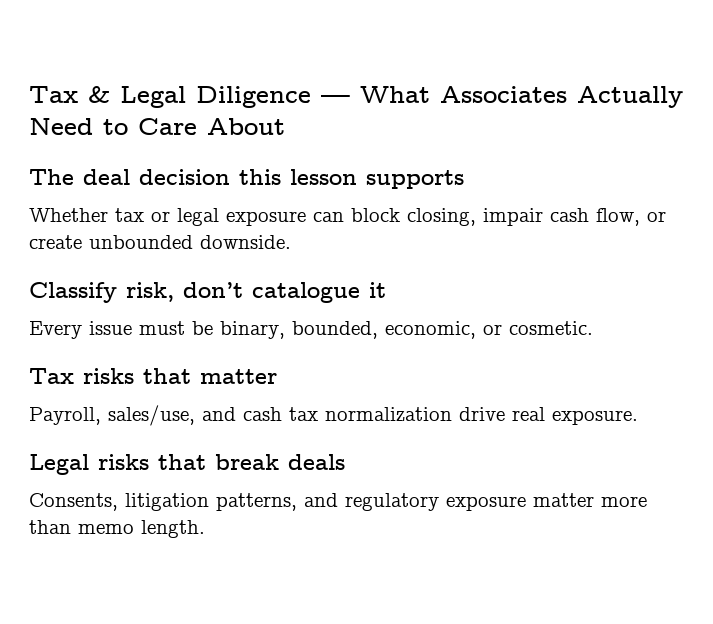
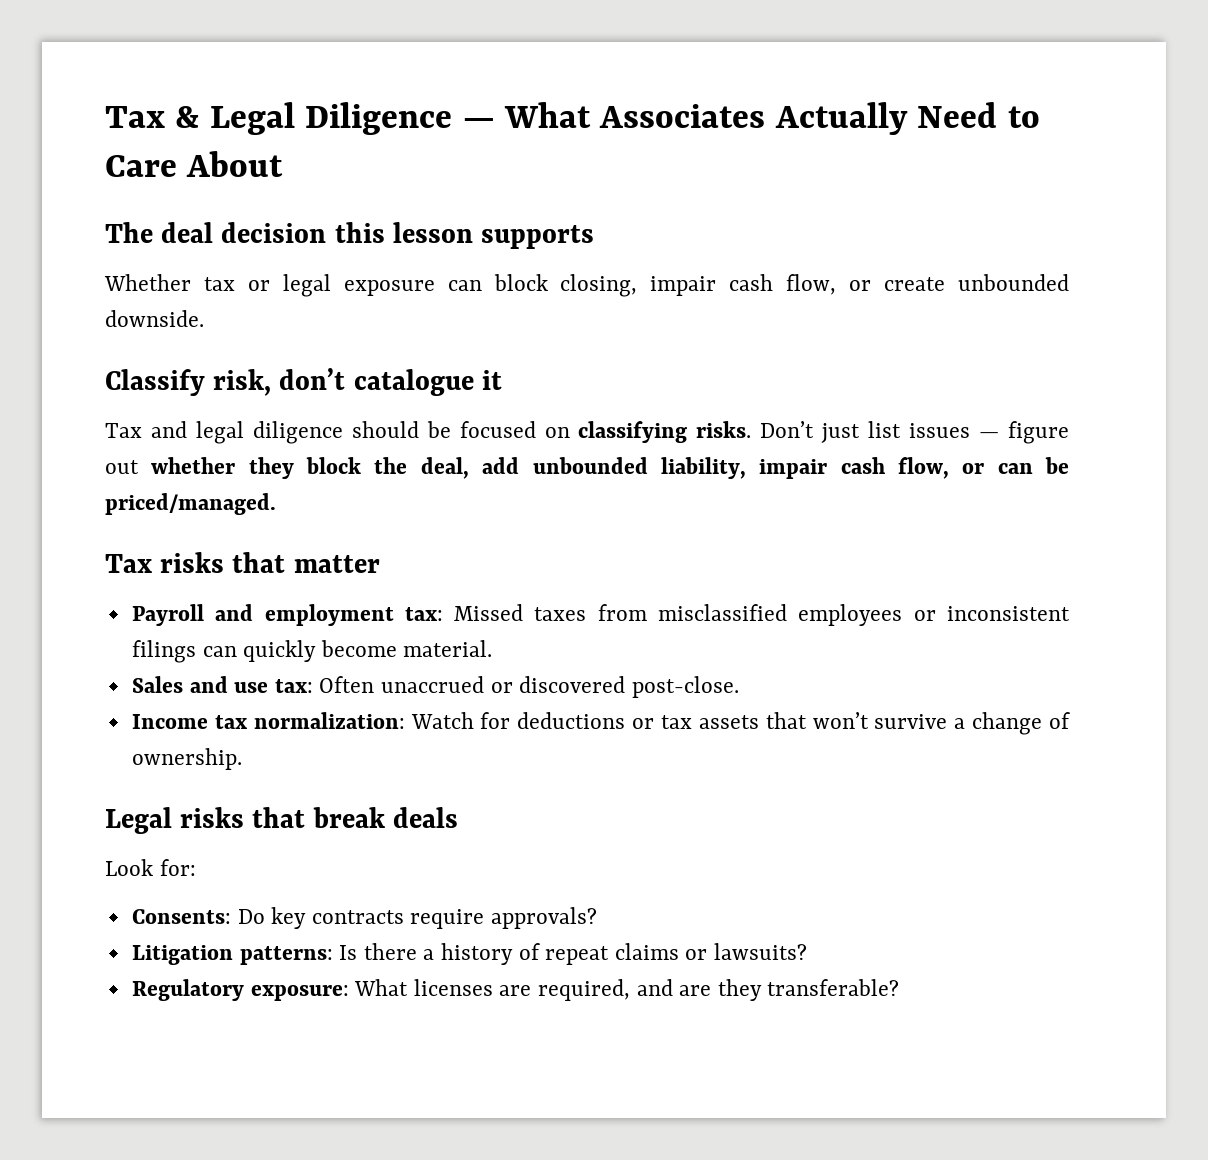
[29,321,593,339] [29,368,277,384] [29,405,638,426] Every issue must be binary, bounded, economic, or cosmetic. // Tax risks that matter // Payroll, sales/use, and cash tax normalization drive real exposure. -> [105,421,1069,444] [105,457,1069,479] [105,493,276,515] [105,552,380,573] [131,604,1070,626] [131,640,493,663] [131,676,739,698] [131,712,1070,735] [131,748,242,770] Tax and legal diligence should be focused on classifying risks. Don’t just list issues — figure out whether they block the deal, add unbounded liability, impair cash flow, or can be priced/managed. // Tax risks that matter // Payroll and employment tax: Missed taxes from misclassified employees or inconsistent filings can quickly become material. // Sales and use tax: Often unaccrued or discovered post-close. // Income tax normalization: Watch for deductions or tax assets that won’t survive a change of ownership.
[29,493,647,511] [29,520,205,538] Consents, litigation patterns, and regulatory exposure matter more than memo length. -> [105,859,196,876] [131,907,598,929] [131,943,808,965] [131,979,900,1001] Look for: // Consents: Do key contracts require approvals? // Litigation patterns: Is there a history of repeat claims or lawsuits? // Regulatory exposure: What licenses are required, and are they transferable?

